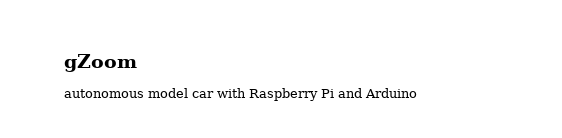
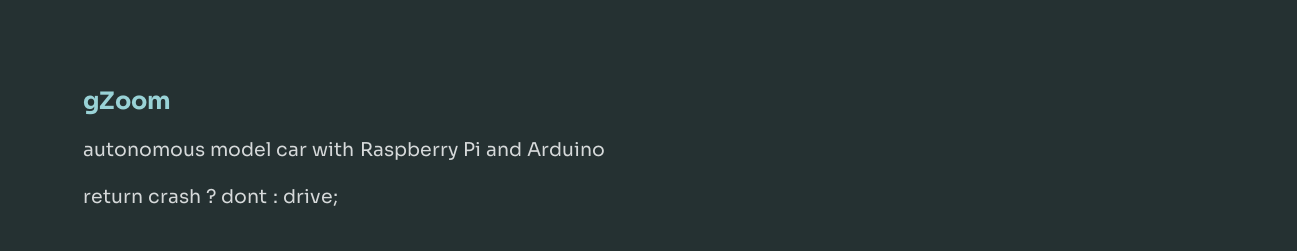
(417, 93) none -> [83,188,338,206] // return crash ? dont : drive;

